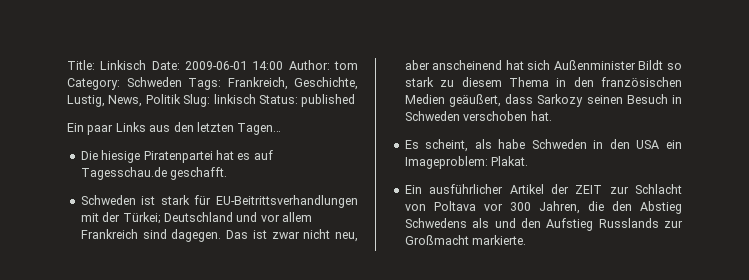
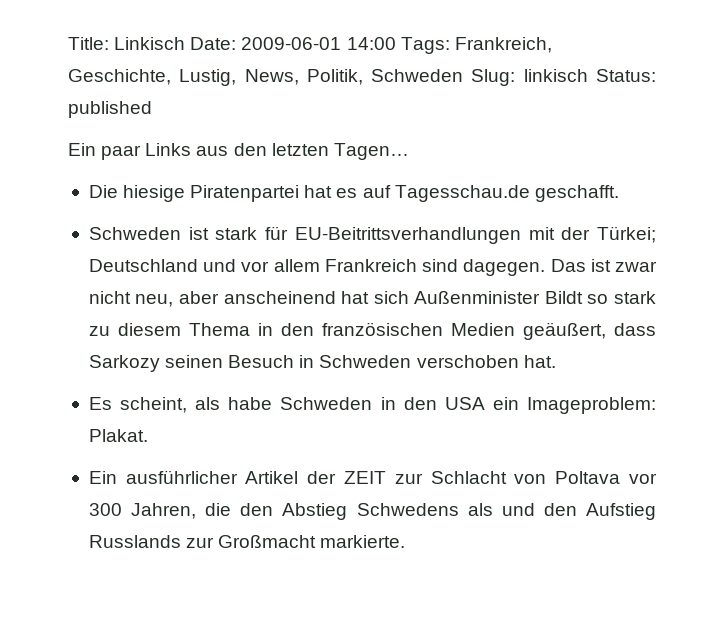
[288,60,358,70] [67,77,182,90] Author: tom Category: Schweden -> (396, 43) none
[145,94,181,104] Politik -> [306,69,464,85] Politik, Schweden

